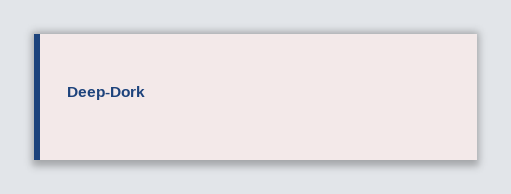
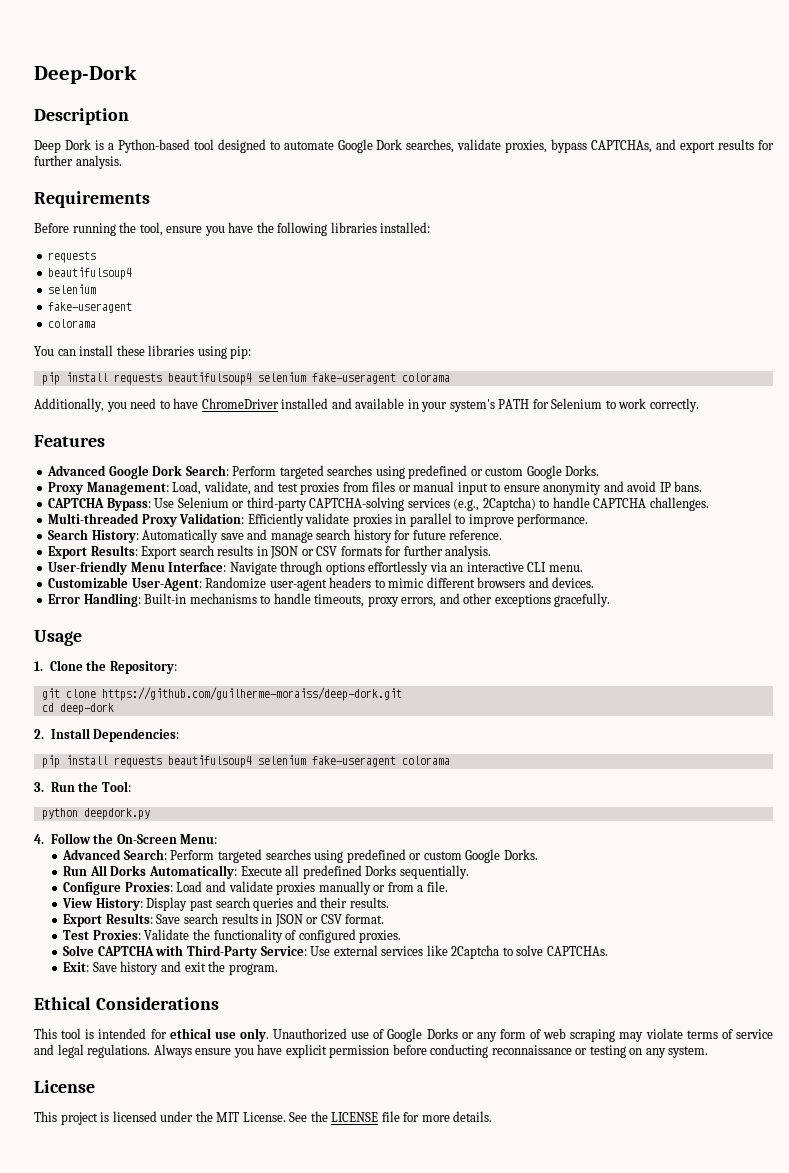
(145, 93) none -> [34,108,129,125] [34,139,774,153] [34,155,122,169] [34,191,150,208] [34,222,431,236] [48,251,97,263] [48,267,133,280] [48,284,97,294] [48,302,133,313] [48,319,97,328] [34,345,252,359] [41,372,450,385] [34,398,699,412] [34,435,105,447] [47,465,600,479] [48,481,703,495] [48,497,709,511] [48,513,589,527] [48,529,503,543] [48,545,492,559] [48,561,583,575] [48,577,595,591] [48,593,611,607] [34,630,82,646] [34,660,177,674] [41,687,402,701] [41,703,114,715] [34,728,180,742] [41,755,450,768] [34,781,131,792] [41,808,150,820] [34,833,218,844] [62,849,538,863] [63,865,469,879] [63,881,448,895] [62,897,389,911] [63,913,385,927] [63,929,402,943] [63,945,608,959] [63,961,278,975] [34,997,219,1010] [34,1028,774,1042] [34,1044,709,1058] [34,1080,95,1093] [34,1111,493,1125] // Description // Deep Dork is a Python-based tool designed to automate Google Dork searches, validate proxies, bypass CAPTCHAs, and export results for further analysis. // Requirements // Before running the tool, ensure you have the following libraries installed: // requests // beautifulsoup4 // selenium // fake-useragent // colorama // You can install these libraries using pip: // pip install requests beautifulsoup4 selenium fake-useragent colorama // Additionally, you need to have ChromeDriver installed and available in your system's PATH for Selenium to work correctly. // Features // Advanced Google Dork Search: Perform targeted searches using predefined or custom Google Dorks. // Proxy Management: Load, validate, and test proxies from files or manual input to ensure anonymity and avoid IP bans. // CAPTCHA Bypass: Use Selenium or third-party CAPTCHA-solving services (e.g., 2Captcha) to handle CAPTCHA challenges. // Multi-threaded Proxy Validation: Efficiently validate proxies in parallel to improve performance. // Search History: Automatically save and manage search history for future reference. // Export Results: Export search results in JSON or CSV formats for further analysis. // User-friendly Menu Interface: Navigate through options effortlessly via an interactive CLI menu. // Customizable User-Agent: Randomize user-agent headers to mimic different browsers and devices. // Error Handling: Built-in mechanisms to handle timeouts, proxy errors, and other exceptions gracefully. // Usage // 1. Clone the Repository: // git clone https://github.com/guilherme-moraiss/deep-dork.git // cd deep-dork // 2. Install Dependencies: // pip install requests beautifulsoup4 selenium fake-useragent colorama // 3. Run the Tool: // python deepdork.py // 4. Follow the On-Screen Menu: // Advanced Search: Perform targeted searches using predefined or custom Google Dorks. // Run All Dorks Automatically: Execute all predefined Dorks sequentially. // Configure Proxies: Load and validate proxies manually or from a file. // View History: Display past search queries and their results. // Export Results: Save search results in JSON or CSV format. // Test Proxies: Validate the functionality of configured proxies. // Solve CAPTCHA with Third-Party Service: Use external services like 2Captcha to solve CAPTCHAs. // Exit: Save history and exit the program. // Ethical Considerations // This tool is intended for ethical use only. Unauthorized use of Google Dorks or any form of web scraping may violate terms of service and legal regulations. Always ensure you have explicit permission before conducting reconnaissance or testing on any system. // License // This project is licensed under the MIT License. See the LICENSE file for more details.

